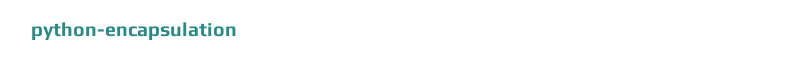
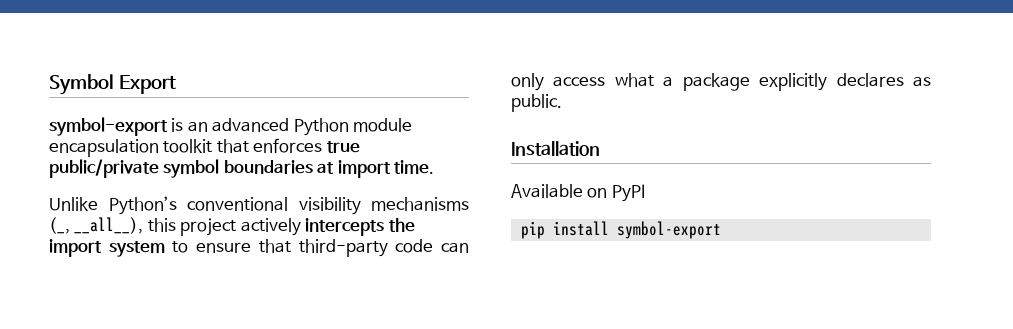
[31,22,237,41] python-encapsulation -> [49,74,177,95] [49,117,413,136] [49,138,360,157] [49,159,435,178] [49,196,470,215] [49,217,415,236] [49,239,470,257] [511,73,931,91] [511,94,562,112] [511,141,600,156] [511,184,645,202] [520,221,721,239] Symbol Export // symbol-export is an advanced Python module encapsulation toolkit that enforces true public/private symbol boundaries at import time. // Unlike Python’s conventional visibility mechanisms (_, __all__), this project actively intercepts the import system to ensure that third-party code can only access what a package explicitly declares as public. // Installation // Available on PyPI // pip install symbol-export

